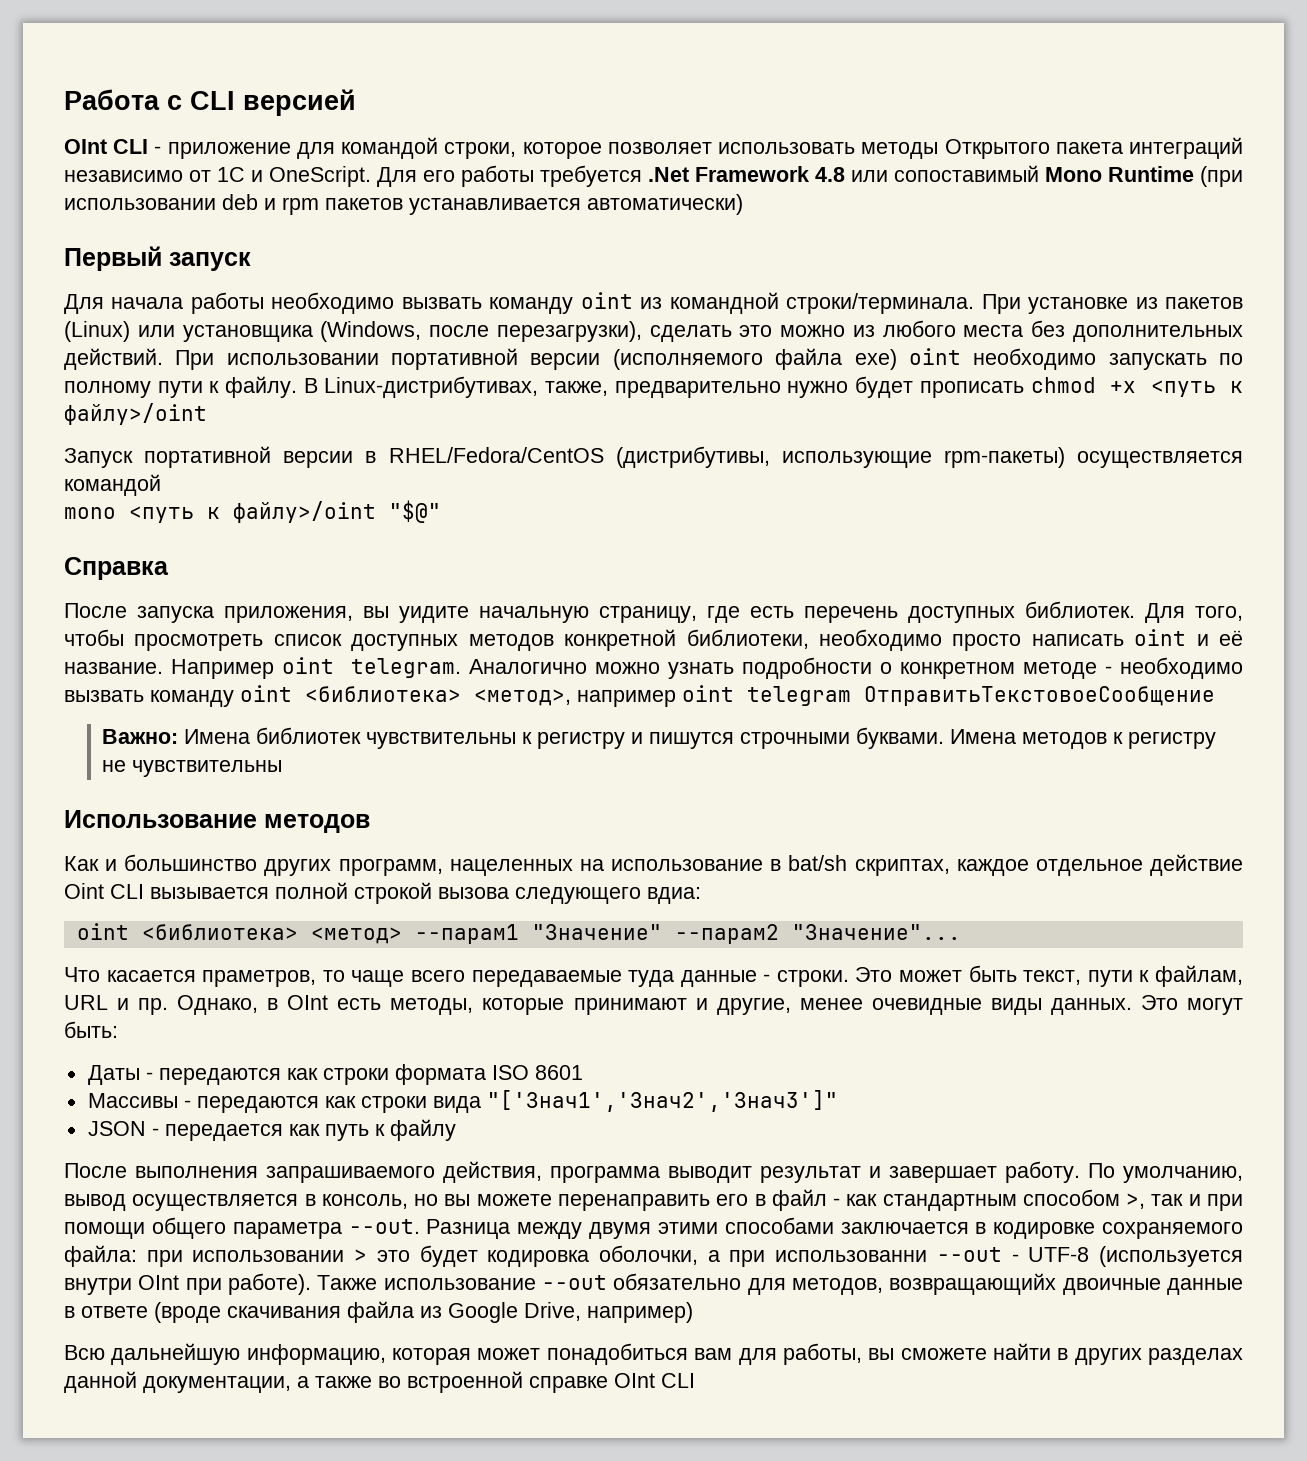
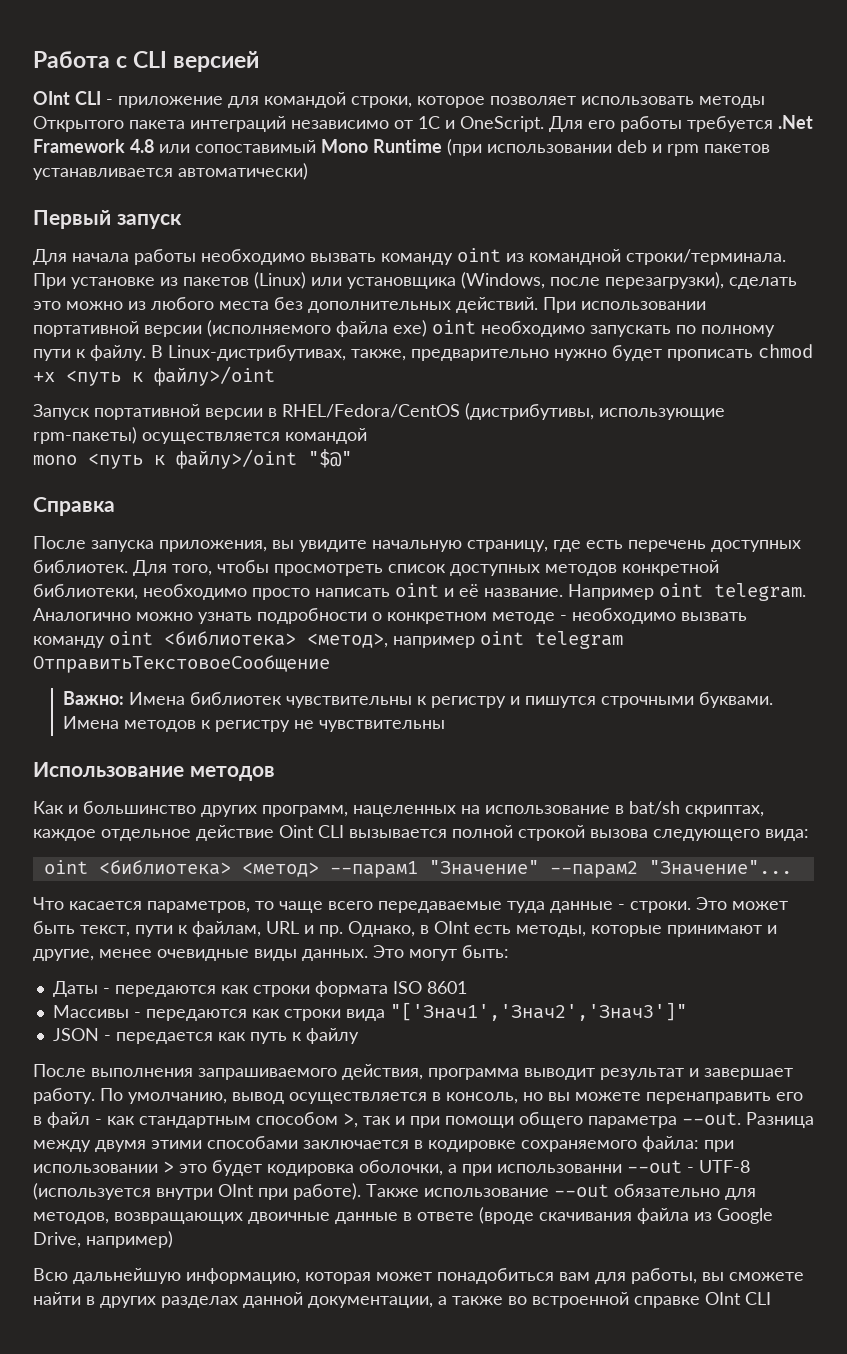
[399,606,469,623] уидите -> [299,540,367,552] увидите
[647,887,701,904] вдиа: -> [765,829,809,841] вида:
[202,970,317,987] праметров, -> [147,901,250,913] параметров,
[889,1273,1057,1295] возвращающийх -> [114,1212,243,1224] возвращающих

